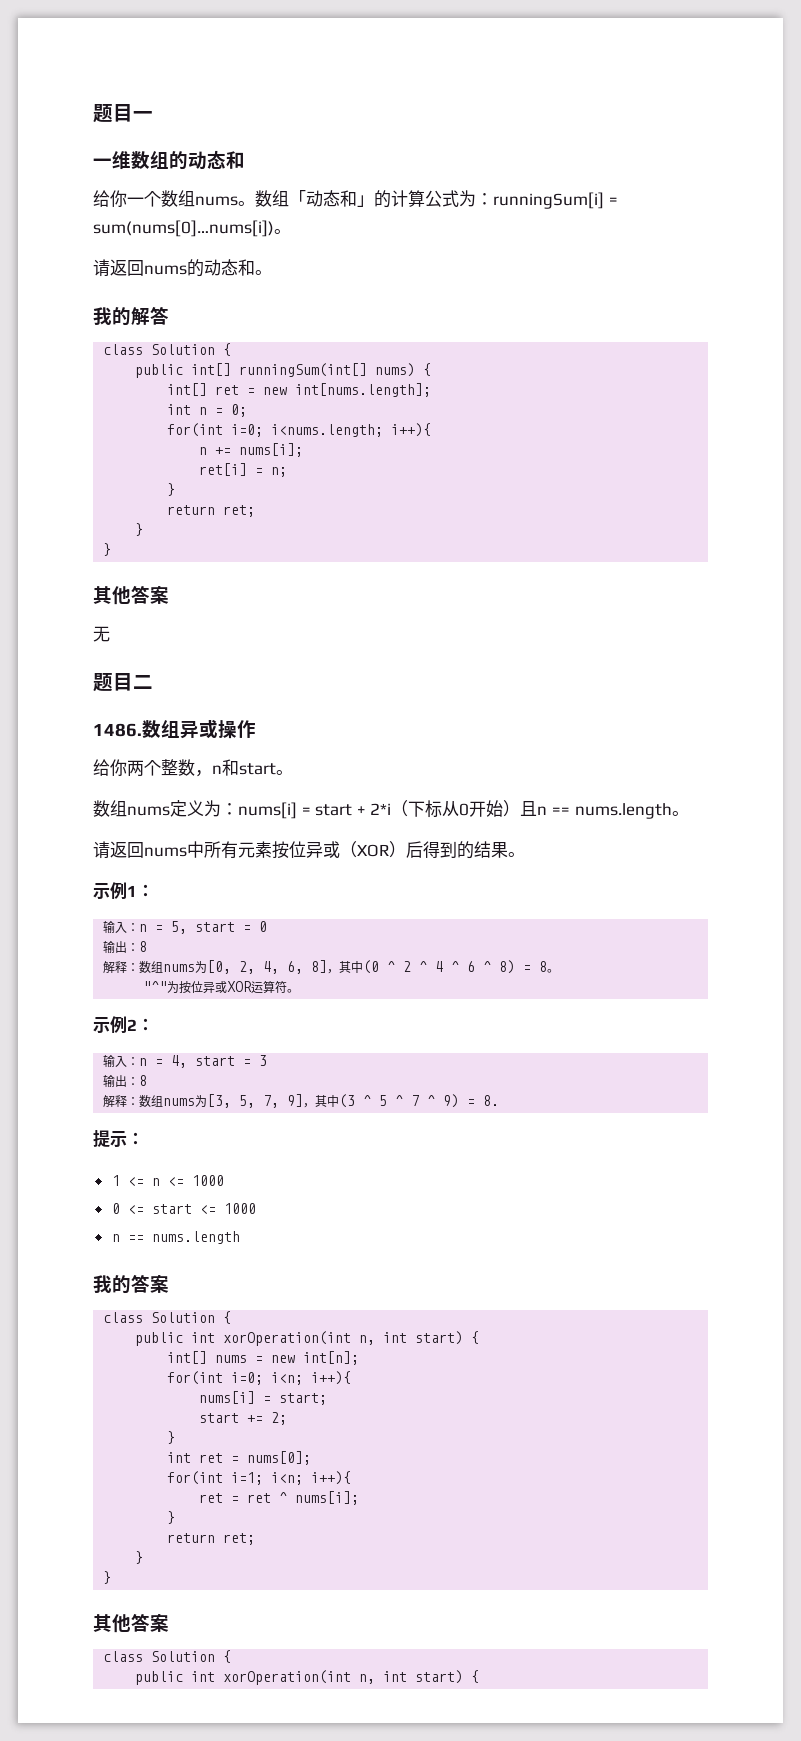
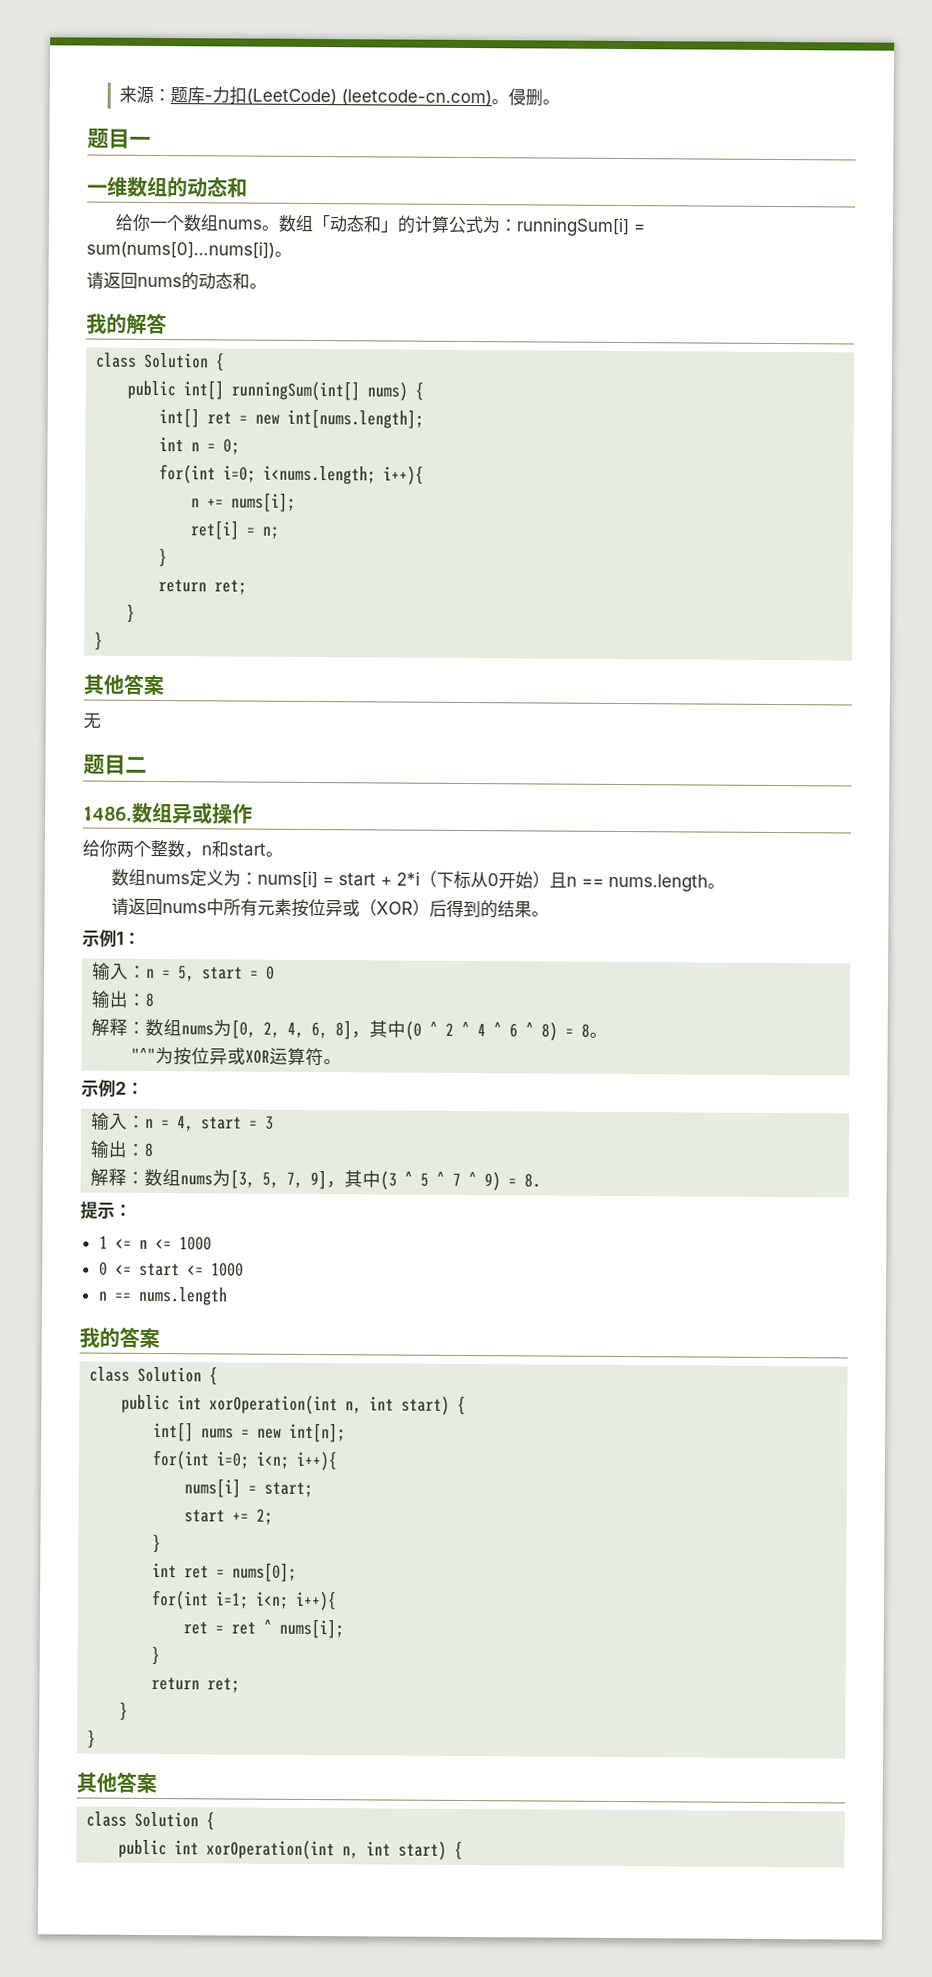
(93, 113) none -> [119,85,561,107] 来源：题库-力扣(LeetCode) (leetcode-cn.com)。侵删。 //

